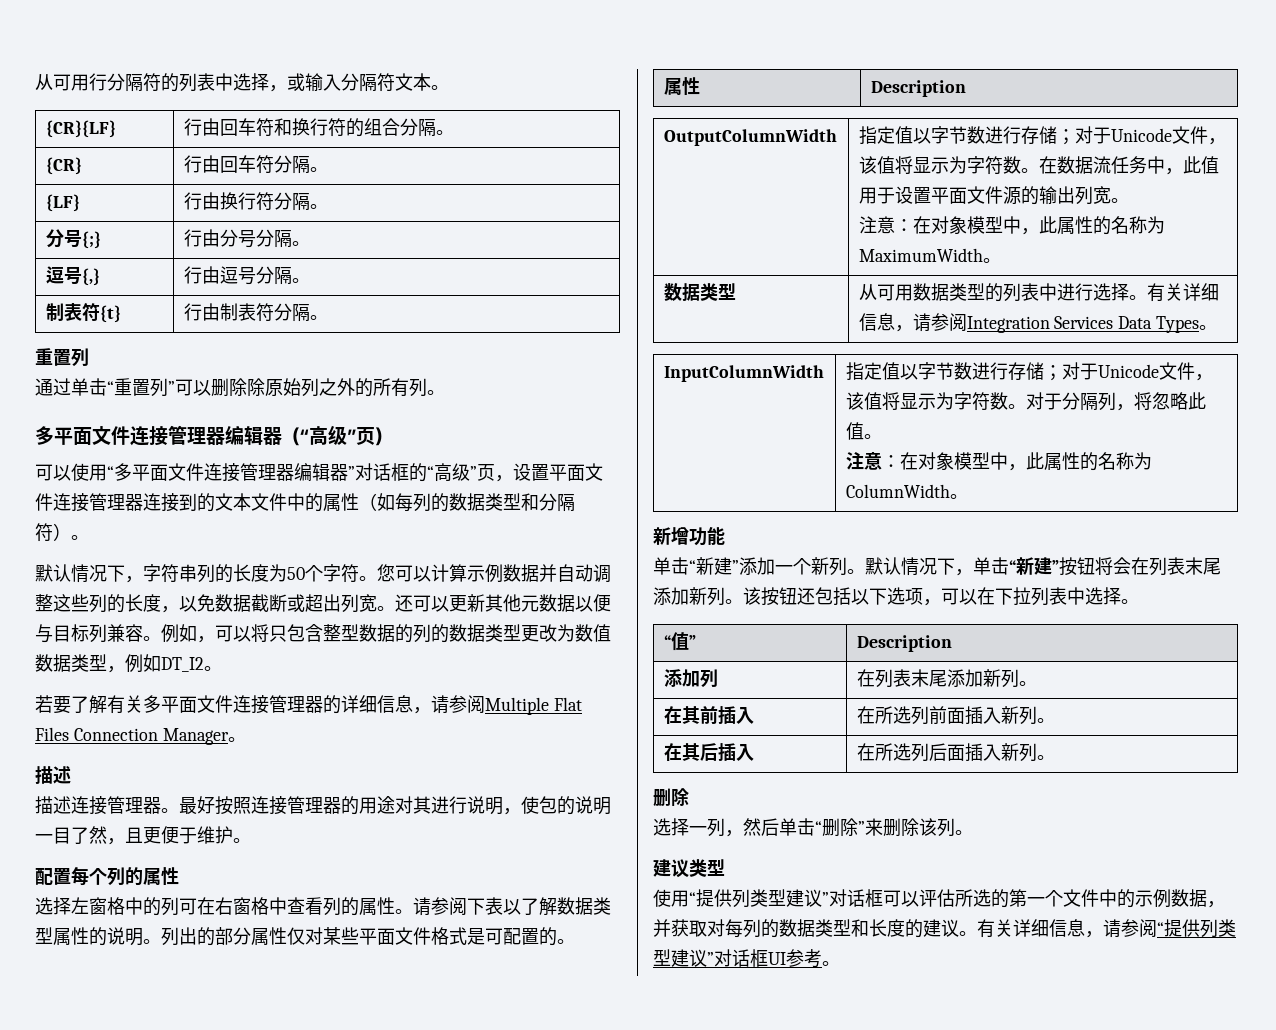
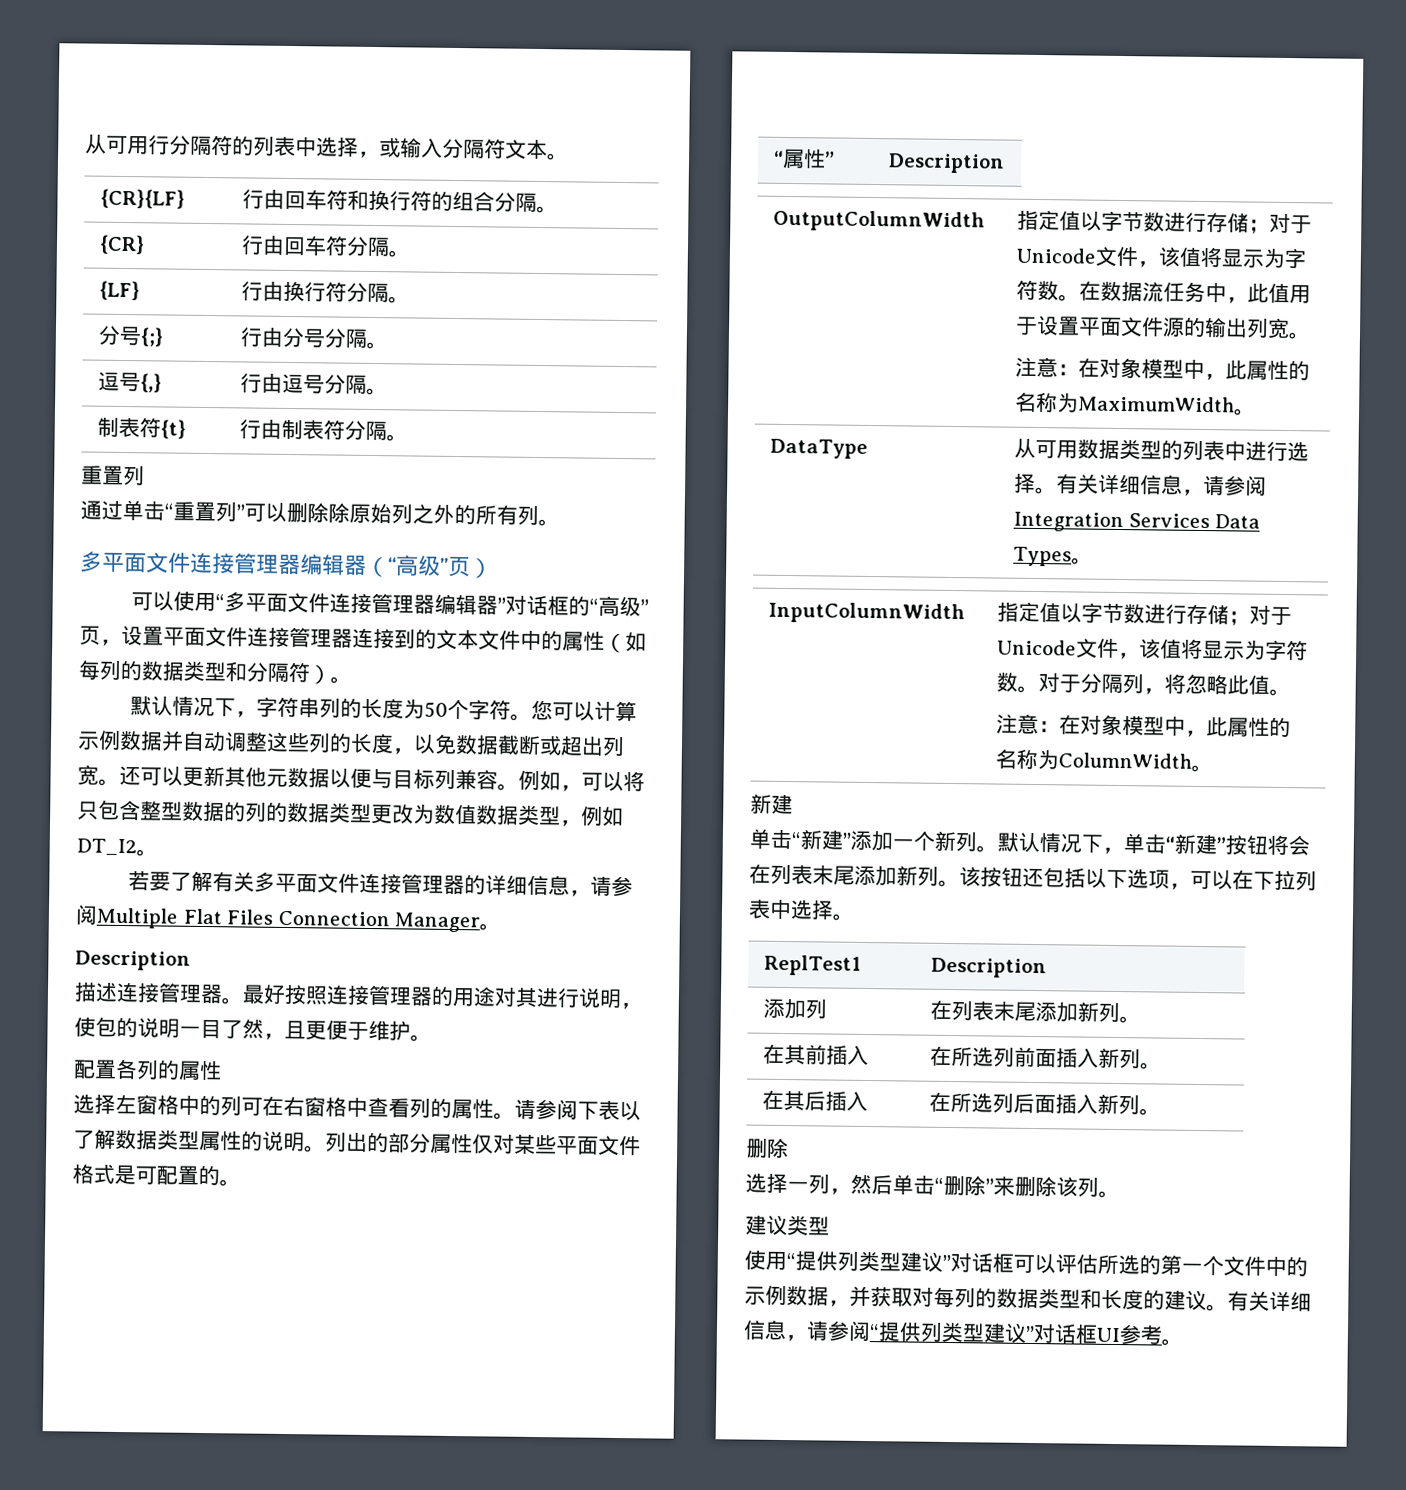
[35,766,71,784] 描述 -> [75,950,191,971] Description
[71,866,107,886] 每个 -> [115,1058,138,1080] 各
[663,77,700,95] 属性 -> [773,148,836,169] “属性”
[663,283,736,301] 数据类型 -> [770,438,869,459] DataType
[671,527,725,546] 增功能 -> [771,794,793,815] 建
[663,632,696,651] “值” -> [764,954,862,976] ReplTest1

